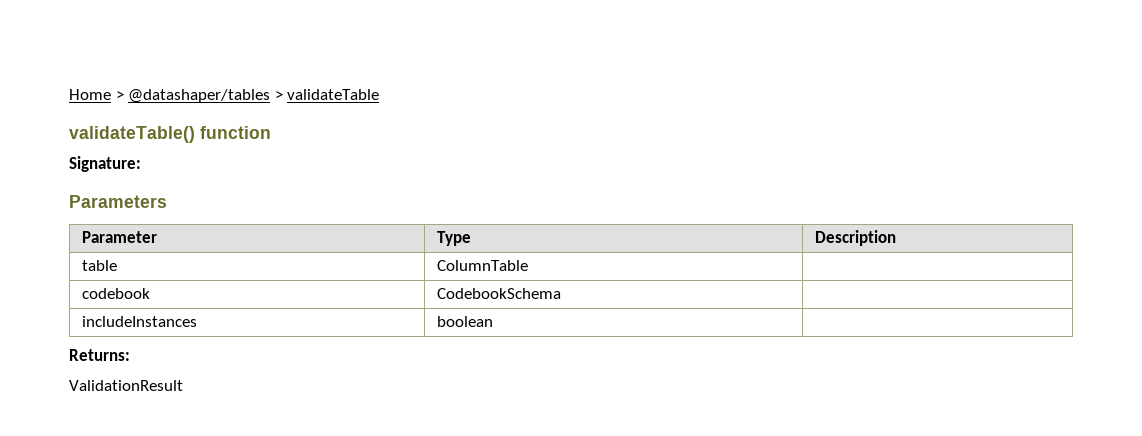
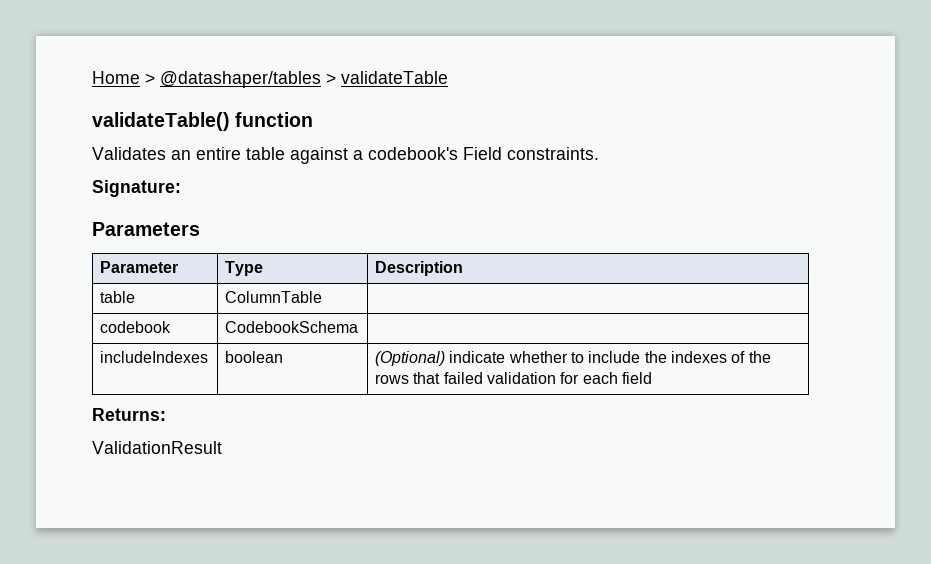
(271, 132) none -> [92,147,599,164] // Validates an entire table against a codebook's Field constraints.
[81,316,197,327] includeInstances -> [100,351,209,363] includeIndexes
(493, 321) none -> [375,351,771,366] [375,372,653,384] (Optional) indicate whether to include the indexes of the rows that failed validation for each field

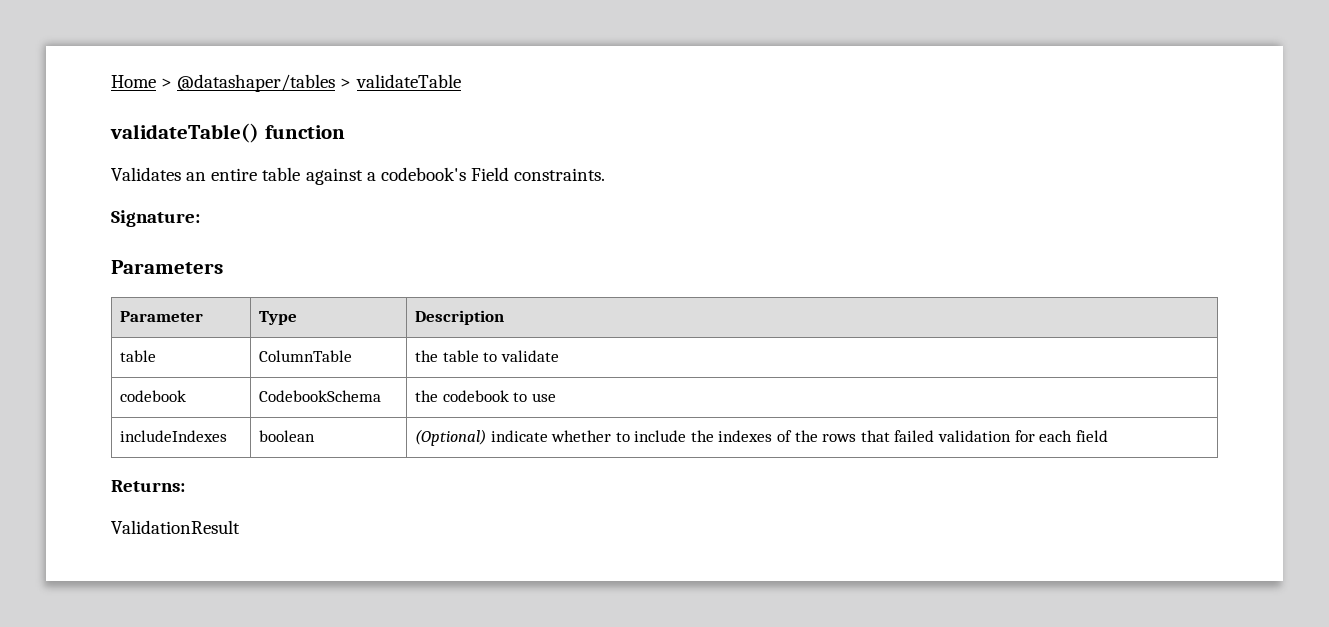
[100,321,172,333] [225,321,359,333] // codebook | CodebookSchema | -> [414,350,559,362] [119,390,186,402] [258,390,381,402] [414,390,556,402] the table to validate // codebook | CodebookSchema | the codebook to use

